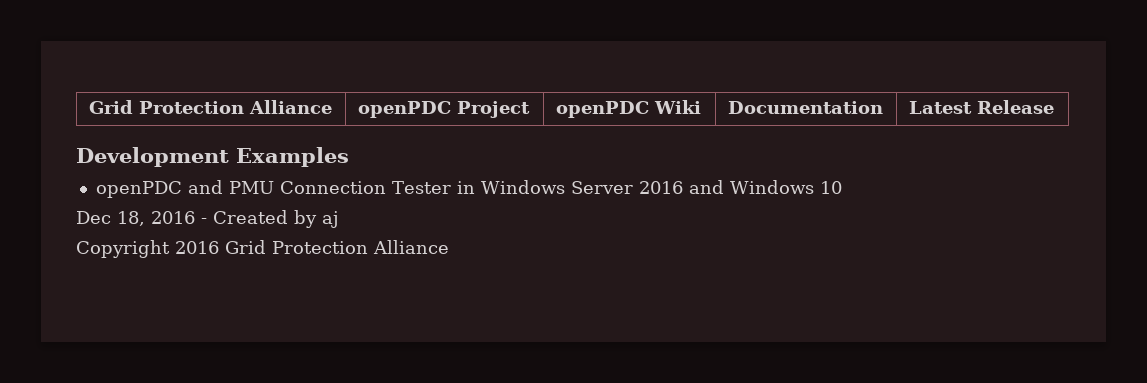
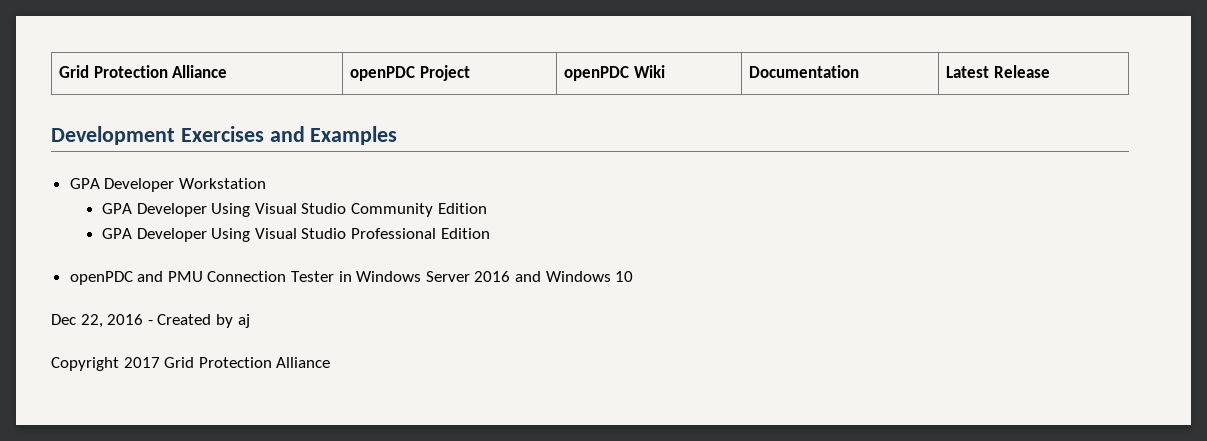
(229, 157) none -> [180,126,305,142] Exercises and
(349, 157) none -> [69,178,266,192] [101,203,487,217] [101,228,490,242] // GPA Developer Workstation // GPA Developer Using Visual Studio Community Edition // GPA Developer Using Visual Studio Professional Edition
[117,211,145,226] 18, -> [80,314,103,328] 22,
[175,241,219,254] 2016 -> [123,357,160,368] 2017

